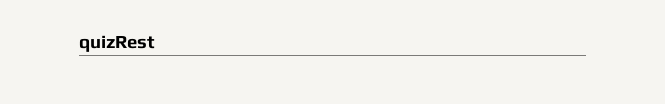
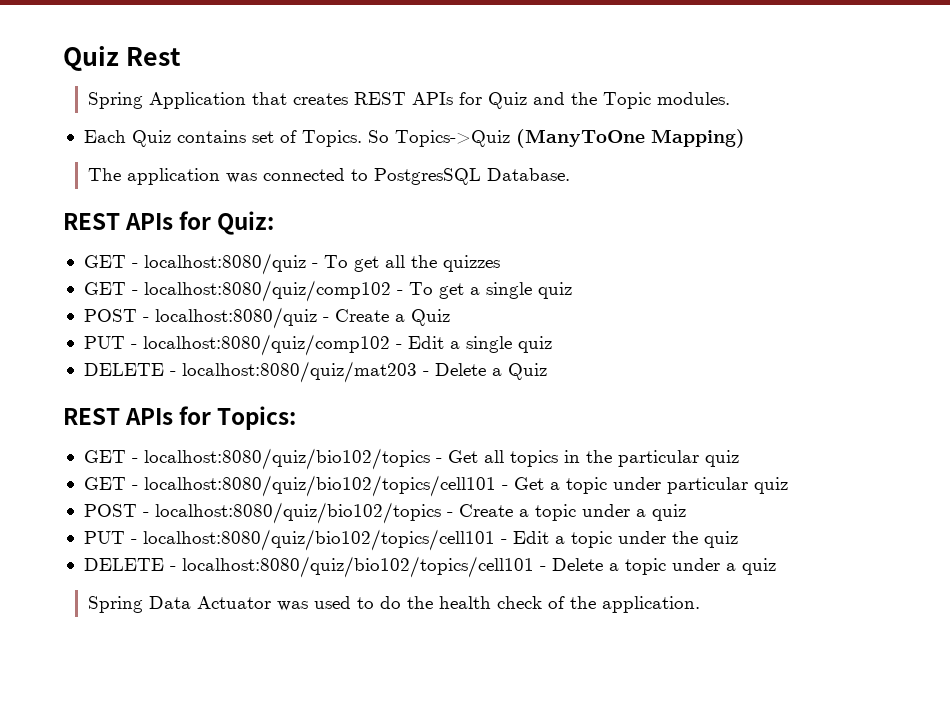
[79,35,155,52] quizRest -> [63,46,181,71] [88,92,731,109] [83,129,745,148] [88,168,571,185] [63,211,275,235] [83,253,500,275] [83,280,572,302] [83,307,450,329] [83,334,552,356] [83,361,547,383] [63,406,297,430] [83,448,739,470] [83,475,788,497] [83,502,686,524] [83,529,738,551] [83,556,776,578] [88,596,701,613] Quiz Rest // Spring Application that creates REST APIs for Quiz and the Topic modules. // Each Quiz contains set of Topics. So Topics->Quiz (ManyToOne Mapping) // The application was connected to PostgresSQL Database. // REST APIs for Quiz: // GET - localhost:8080/quiz - To get all the quizzes // GET - localhost:8080/quiz/comp102 - To get a single quiz // POST - localhost:8080/quiz - Create a Quiz // PUT - localhost:8080/quiz/comp102 - Edit a single quiz // DELETE - localhost:8080/quiz/mat203 - Delete a Quiz // REST APIs for Topics: // GET - localhost:8080/quiz/bio102/topics - Get all topics in the particular quiz // GET - localhost:8080/quiz/bio102/topics/cell101 - Get a topic under particular quiz // POST - localhost:8080/quiz/bio102/topics - Create a topic under a quiz // PUT - localhost:8080/quiz/bio102/topics/cell101 - Edit a topic under the quiz // DELETE - localhost:8080/quiz/bio102/topics/cell101 - Delete a topic under a quiz // Spring Data Actuator was used to do the health check of the application.

